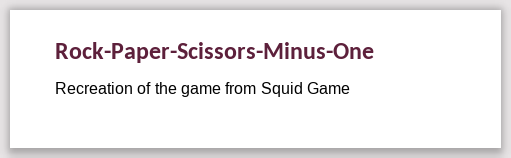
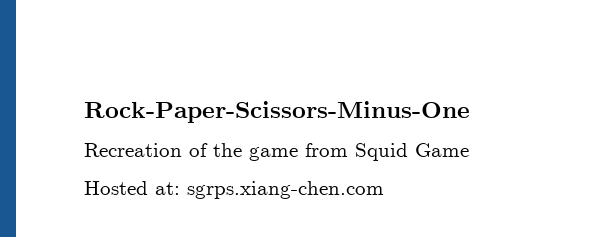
(350, 88) none -> [84,181,384,199] // Hosted at: sgrps.xiang-chen.com

